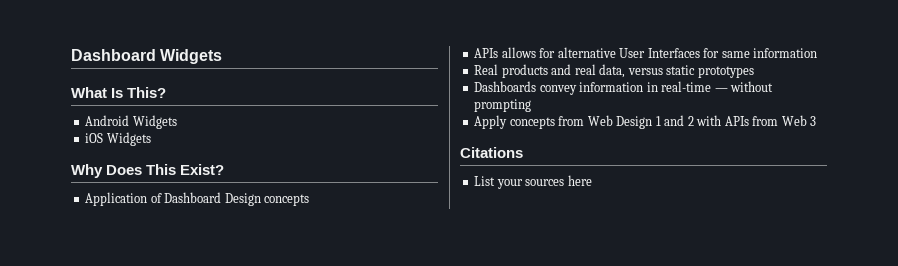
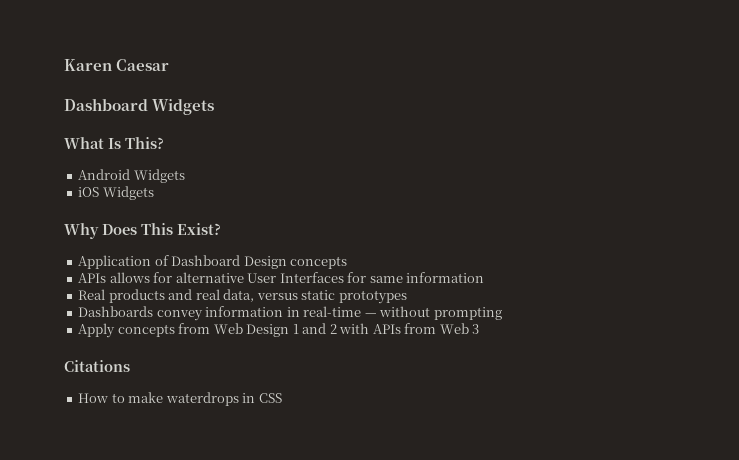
(71, 55) none -> [64,59,170,71] Karen Caesar //
[474,175,592,189] List your sources here -> [78,392,282,406] How to make waterdrops in CSS

